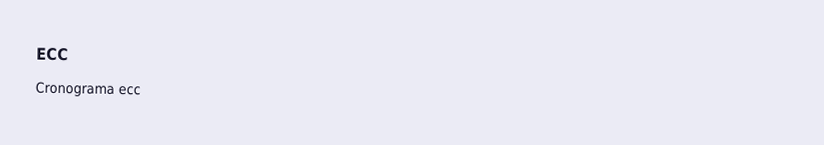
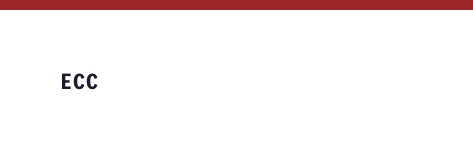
[35,81,141,97] // Cronograma ecc -> (99, 81) none

